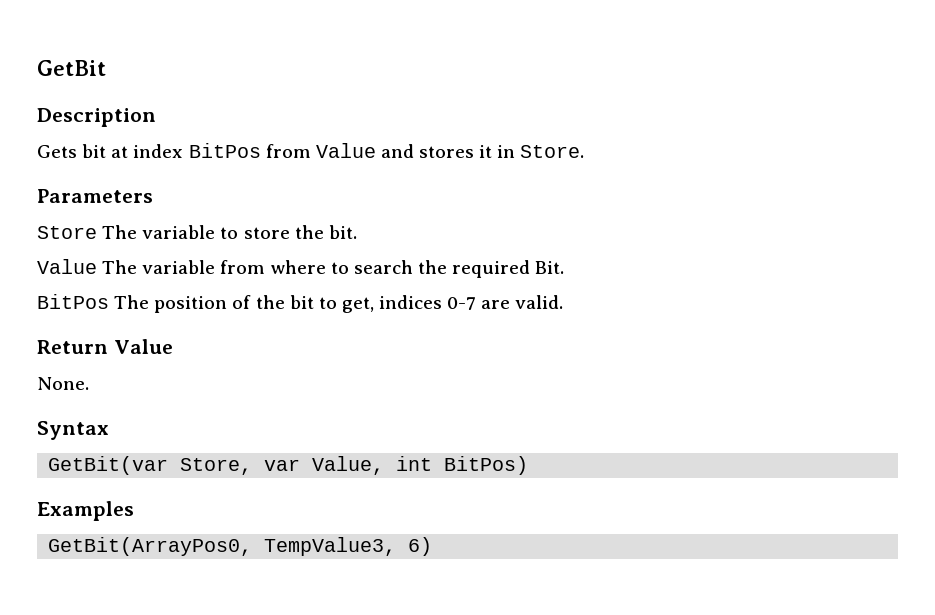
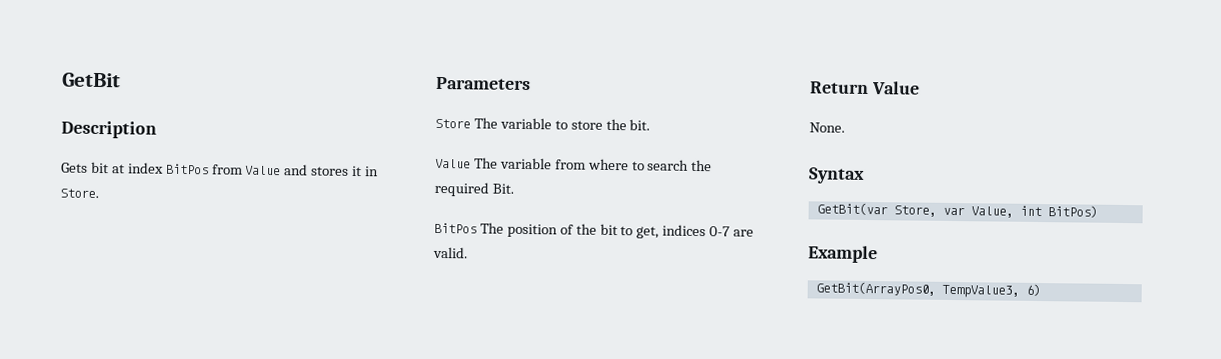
[37,501,134,521] Examples -> [808,245,878,264] Example

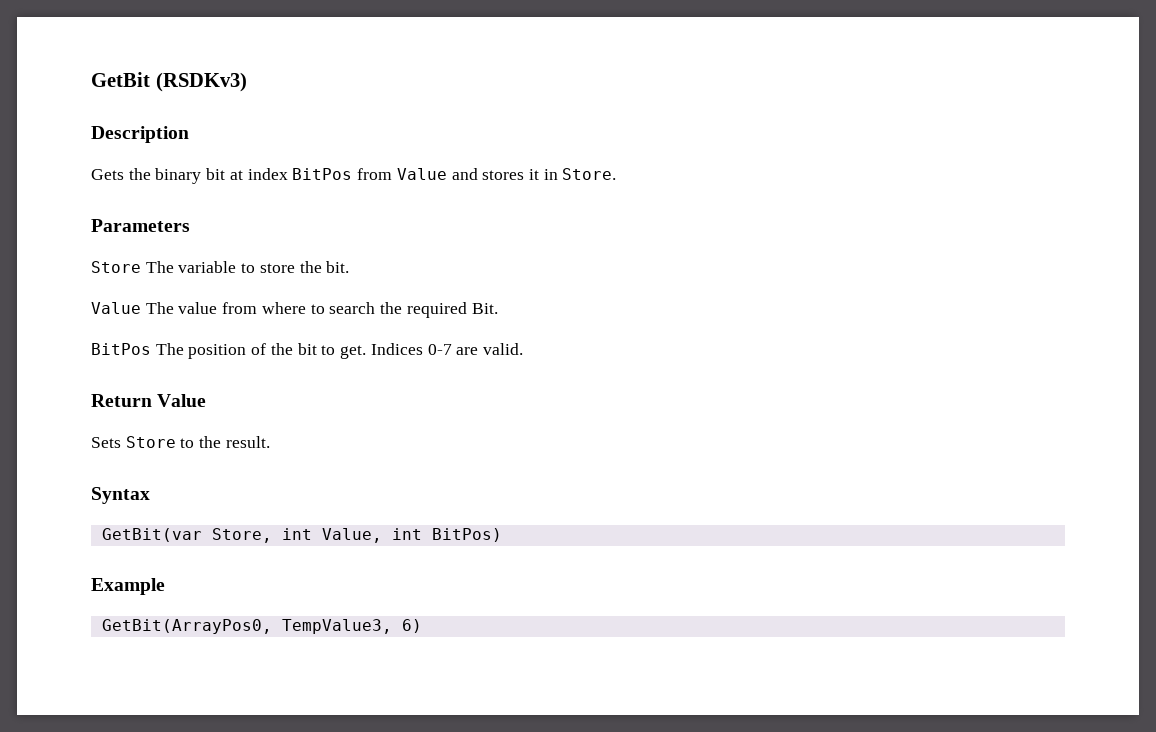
(121, 80) none -> [155,72,247,92] (RSDKv3)
(88, 167) none -> [128,168,202,184] the binary
[499,157,552,170] variable -> [178,302,218,314] value
[636,224,707,239] get, indices -> [340,343,423,359] get. Indices
[809,122,845,133] None. -> [91,436,270,448] Sets Store to the result.
[942,206,965,216] var -> [281,528,312,540] int

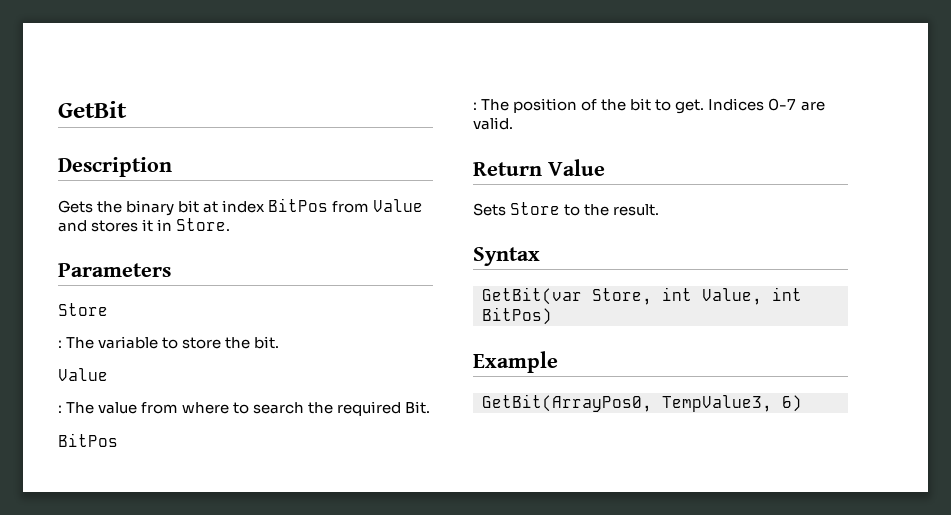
[155,72,247,92] (RSDKv3) -> (127, 109) none
(141, 267) none -> [58,340,62,348] // :
(141, 308) none -> [58,405,62,413] // :
(151, 349) none -> [473,102,477,110] // :

